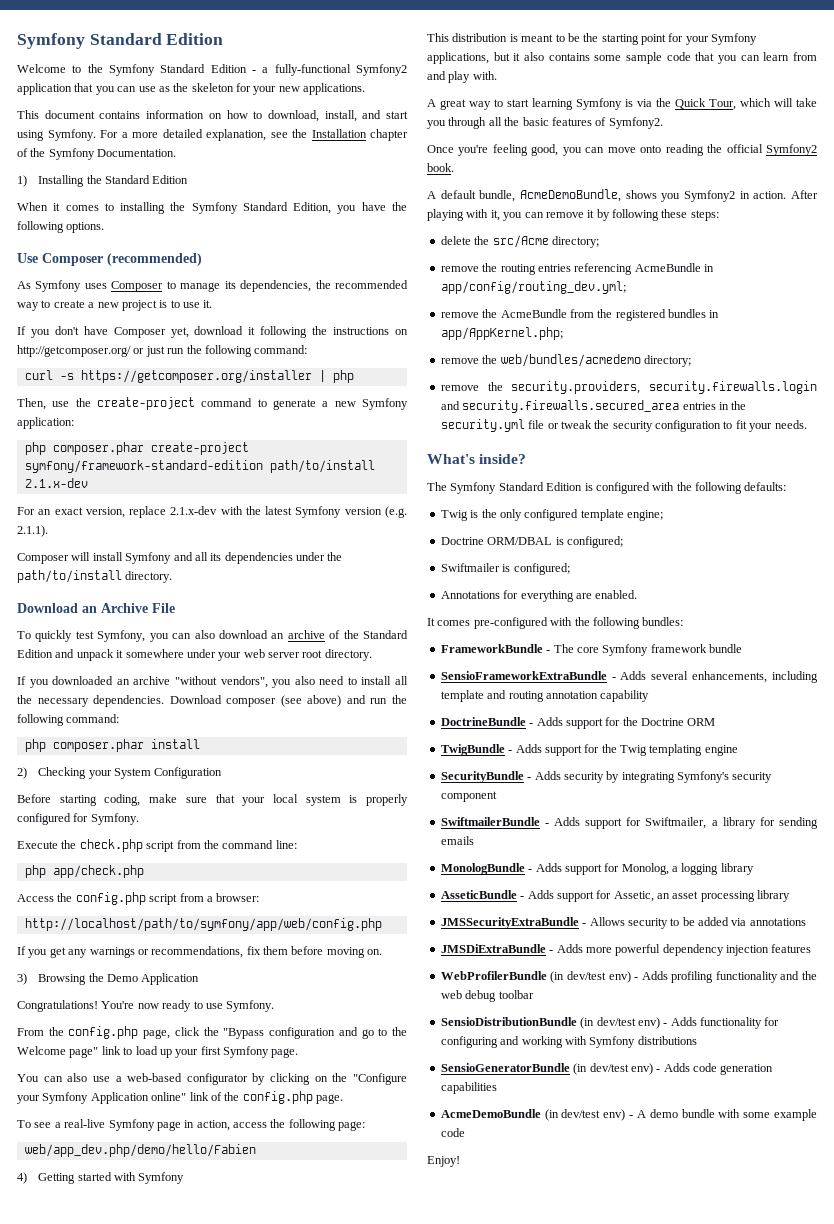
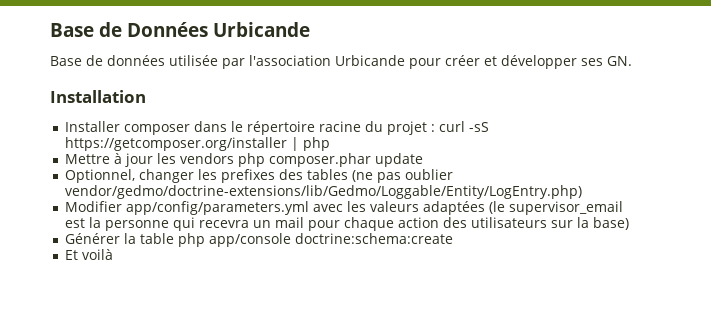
[17,33,224,49] [17,64,407,76] [17,83,366,95] [17,110,408,122] [17,129,408,141] [17,148,177,160] [17,175,189,187] [17,202,407,214] [17,221,105,233] [17,253,202,266] [17,280,409,292] [17,300,213,311] [17,326,409,338] [17,345,308,357] [24,370,354,383] [17,397,408,410] [17,417,74,429] [24,442,249,455] [24,460,375,473] [24,478,88,488] [17,506,407,518] [17,525,48,537] [17,552,343,564] [17,570,173,583] [17,603,175,613] [17,630,408,642] [17,649,372,661] [17,676,408,688] [17,695,407,707] [17,714,120,726] [24,739,200,752] [17,767,223,779] [17,794,408,806] [17,813,139,825] [17,839,297,852] [24,865,144,878] [17,892,260,905] [24,918,382,931] [17,946,383,958] [17,973,200,985] [17,1000,275,1012] [17,1026,408,1039] [17,1046,299,1058] [17,1073,407,1085] [17,1091,343,1104] [17,1119,366,1131] [24,1144,256,1157] [17,1172,185,1184] [427,33,758,45] [427,52,817,64] [427,71,497,83] [427,98,817,110] [427,117,663,129] [427,144,817,156] [427,163,454,172] [427,189,818,202] [427,209,719,221] [440,235,599,248] [440,263,714,275] [440,281,626,294] [440,309,720,321] [440,327,563,340] [440,354,691,367] [440,381,817,394] [440,400,747,413] [440,419,807,432] [427,454,527,464] [427,482,787,494] [440,509,663,521] [440,536,623,548] [440,563,570,575] [440,590,638,602] [427,617,684,629] [440,644,742,656] [440,671,818,683] [440,690,650,702] [440,717,716,729] [440,744,738,756] [440,771,773,783] [440,791,497,802] [440,817,819,829] [440,836,474,845] [440,863,754,875] [440,890,791,902] [440,917,806,929] [440,944,812,956] [440,971,817,983] [440,990,534,1002] [440,1017,780,1029] [440,1036,697,1048] [440,1063,774,1075] [440,1082,497,1094] [440,1109,817,1121] [440,1128,465,1137] [427,1156,460,1167] Symfony Standard Edition // Welcome to the Symfony Standard Edition - a fully-functional Symfony2 application that you can use as the skeleton for your new applications. // This document contains information on how to download, install, and start using Symfony. For a more detailed explanation, see the Installation chapter of the Symfony Documentation. // 1) Installing the Standard Edition // When it comes to installing the Symfony Standard Edition, you have the following options. // Use Composer (recommended) // As Symfony uses Composer to manage its dependencies, the recommended way to create a new project is to use it. // If you don't have Composer yet, download it following the instructions on http://getcomposer.org/ or just run the following command: // curl -s https://getcomposer.org/installer | php // Then, use the create-project command to generate a new Symfony application: // php composer.phar create-project symfony/framework-standard-edition path/to/install 2.1.x-dev // For an exact version, replace 2.1.x-dev with the latest Symfony version (e.g. 2.1.1). // Composer will install Symfony and all its dependencies under the path/to/install directory. // Download an Archive File // To quickly test Symfony, you can also download an archive of the Standard Edition and unpack it somewhere under your web server root directory. // If you downloaded an archive "without vendors", you also need to install all the necessary dependencies. Download composer (see above) and run the following command: // php composer.phar install // 2) Checking your System Configuration // Before starting coding, make sure that your local system is properly configured for Symfony. // Execute the check.php script from the command line: // php app/check.php // Access the config.php script from a browser: // http://localhost/path/to/symfony/app/web/config.php // If you get any warnings or recommendations, fix them before moving on. // 3) Browsing the Demo Application // Congratulations! You're now ready to use Symfony. // From the config.php page, click the "Bypass configuration and go to the Welcome page" link to load up your first Symfony page. // You can also use a web-based configurator by clicking on the "Configure your Symfony Application online" link of the config.php page. // To see a real-live Symfony page in action, access the following page: // web/app_dev.php/demo/hello/Fabien // 4) Getting started with Symfony // This distribution is meant to be the starting point for your Symfony applications, but it also contains some sample code that you can learn from and play with. // A great way to start learning Symfony is via the Quick Tour, which will take you through all the basic features of Symfony2. // Once you're feeling good, you can move onto reading the official Symfony2 book. // A default bundle, AcmeDemoBundle, shows you Symfony2 in action. After playing with it, you can remove it by following these steps: // delete the src/Acme directory; // remove the routing entries referencing AcmeBundle in app/config/routing_dev.yml; // remove the AcmeBundle from the registered bundles in app/AppKernel.php; // remove the web/bundles/acmedemo directory; // remove the security.providers, security.firewalls.login and security.firewalls.secured_area entries in the security.yml file or tweak the security configuration to fit your needs. // What's inside? // The Symfony Standard Edition is configured with the following defaults: // Twig is the only configured template engine; // Doctrine ORM/DBAL is configured; // Swiftmailer is configured; // Annotations for everything are enabled. // It comes pre-configured with the following bundles: // FrameworkBundle - The core Symfony framework bundle // SensioFrameworkExtraBundle - Adds several enhancements, including template and routing annotation capability // DoctrineBundle - Adds support for the Doctrine ORM // TwigBundle - Adds support for the Twig templating engine // SecurityBundle - Adds security by integrating Symfony's security component // SwiftmailerBundle - Adds support for Swiftmailer, a library for sending emails // MonologBundle - Adds support for Monolog, a logging library // AsseticBundle - Adds support for Assetic, an asset processing library // JMSSecurityExtraBundle - Allows security to be added via annotations // JMSDiExtraBundle - Adds more powerful dependency injection features // WebProfilerBundle (in dev/test env) - Adds profiling functionality and the web debug toolbar // SensioDistributionBundle (in dev/test env) - Adds functionality for configuring and working with Symfony distributions // SensioGeneratorBundle (in dev/test env) - Adds code generation capabilities // AcmeDemoBundle (in dev/test env) - A demo bundle with some example code // Enjoy! -> [50,22,311,37] [50,55,632,69] [50,90,146,103] [64,121,489,135] [64,137,330,151] [64,153,423,167] [64,169,453,183] [64,185,582,199] [64,201,623,215] [64,217,629,231] [64,233,453,247] [64,249,113,260] Base de Données Urbicande // Base de données utilisée par l'association Urbicande pour créer et développer ses GN. // Installation // Installer composer dans le répertoire racine du projet : curl -sS https://getcomposer.org/installer | php // Mettre à jour les vendors php composer.phar update // Optionnel, changer les prefixes des tables (ne pas oublier vendor/gedmo/doctrine-extensions/lib/Gedmo/Loggable/Entity/LogEntry.php) // Modifier app/config/parameters.yml avec les valeurs adaptées (le supervisor_email est la personne qui recevra un mail pour chaque action des utilisateurs sur la base) // Générer la table php app/console doctrine:schema:create // Et voilà

